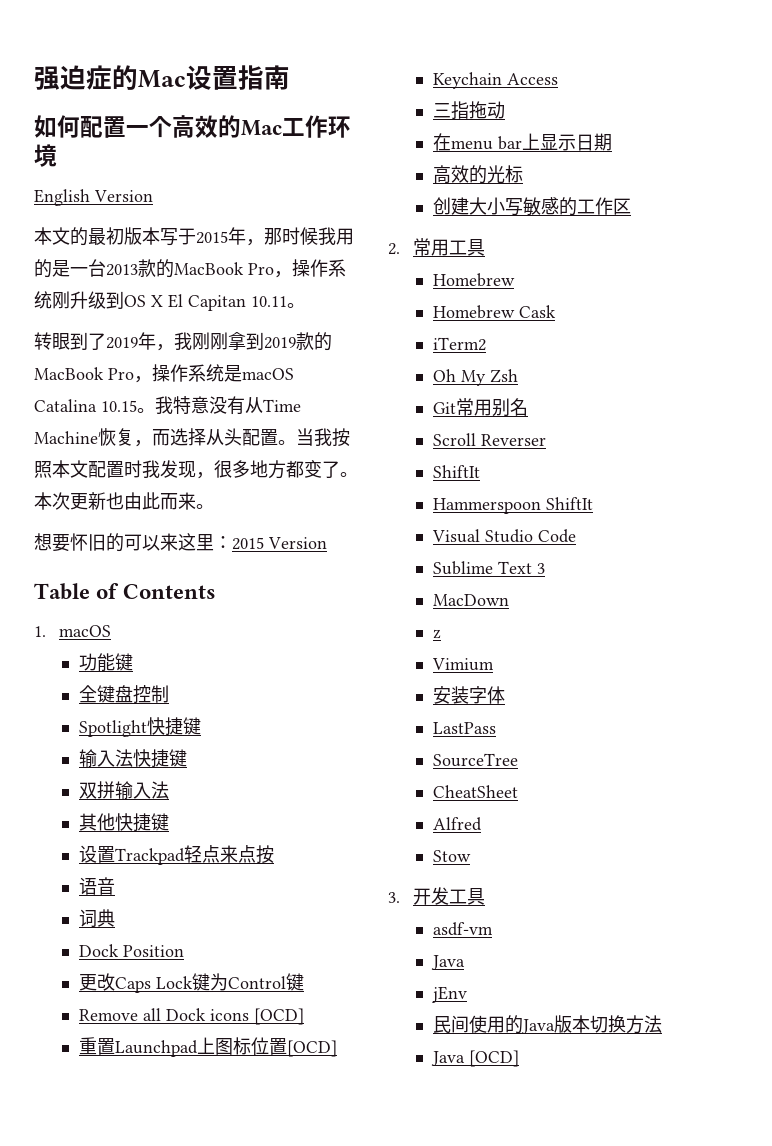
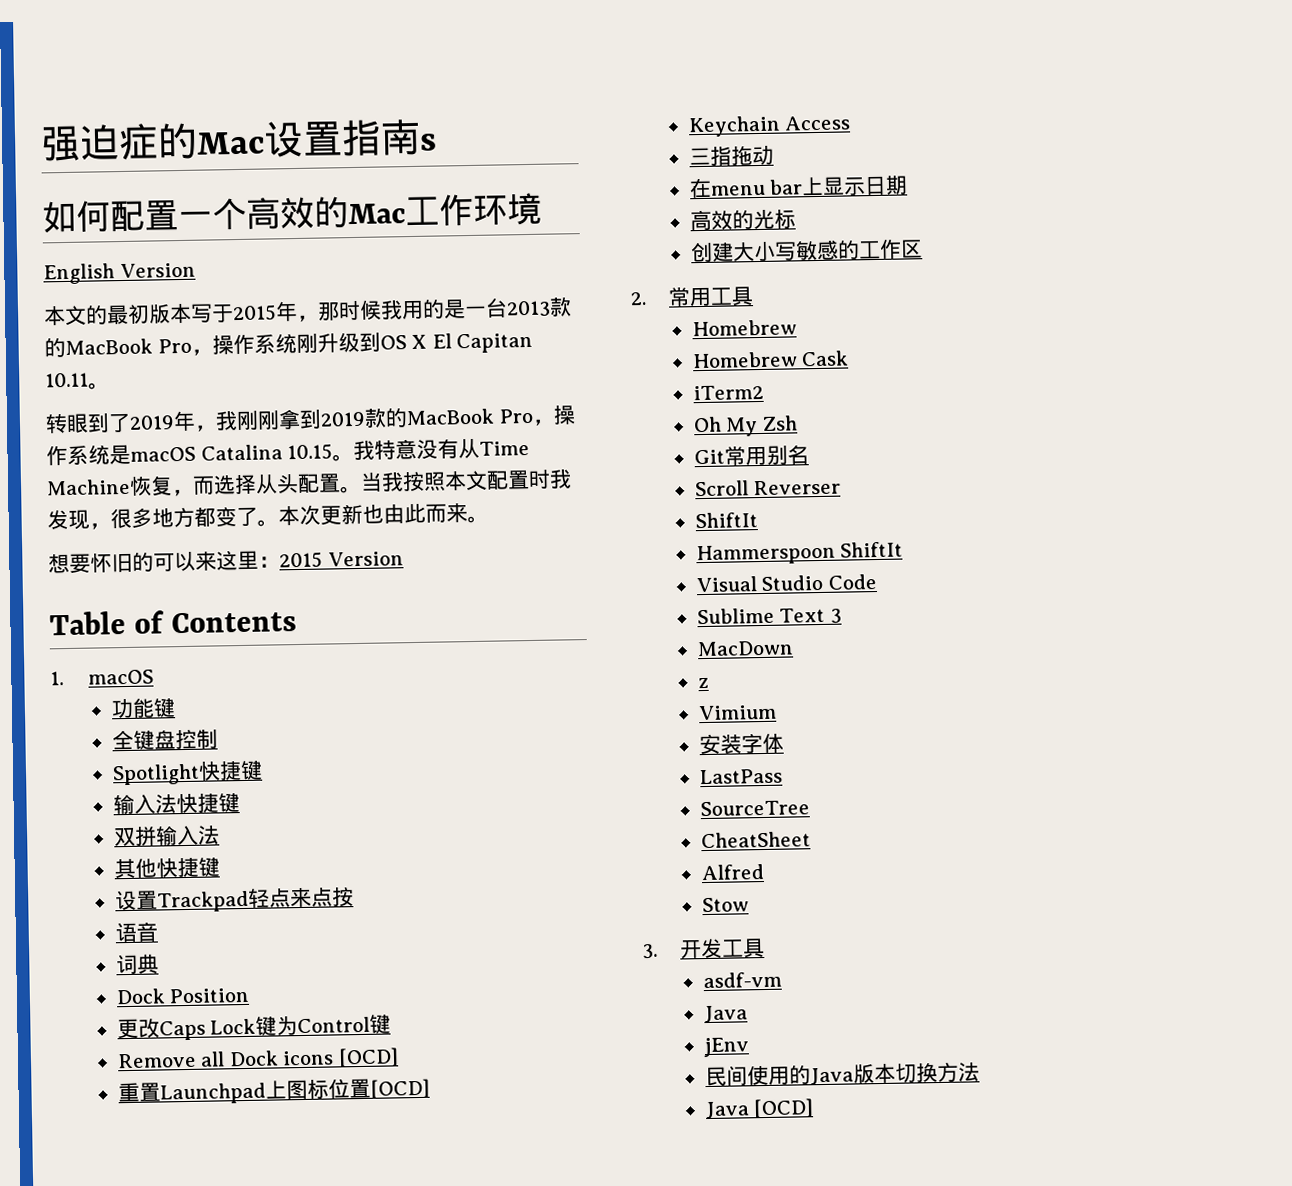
(290, 77) none -> [420,133,437,151] s

